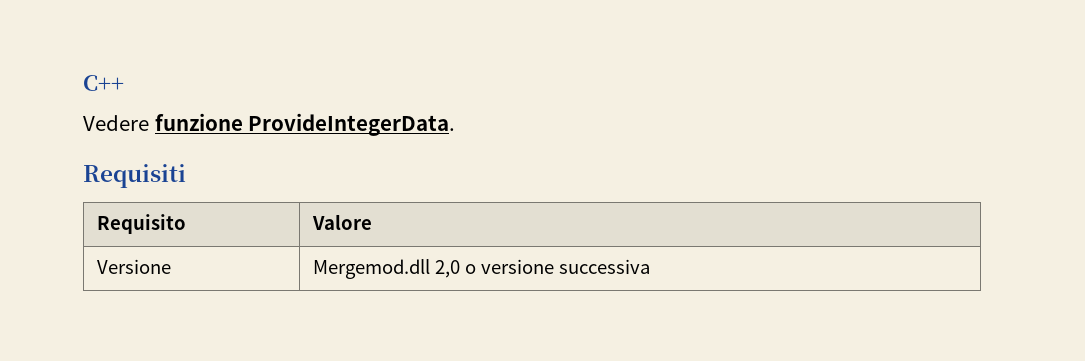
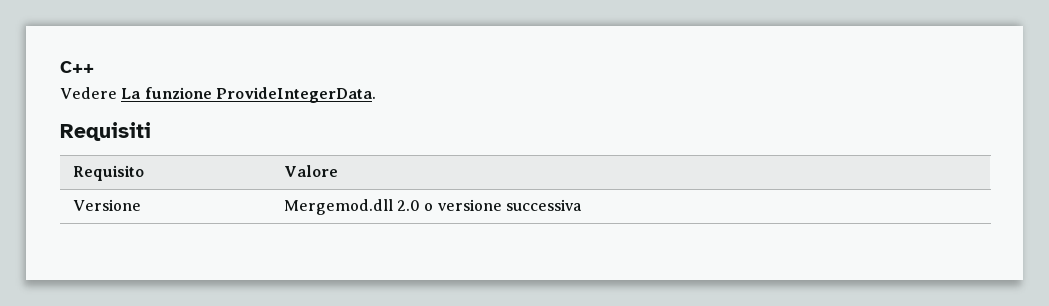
(149, 123) none -> [121,88,142,99] La
[435,260,461,278] 2,0 -> [396,200,420,211] 2.0

